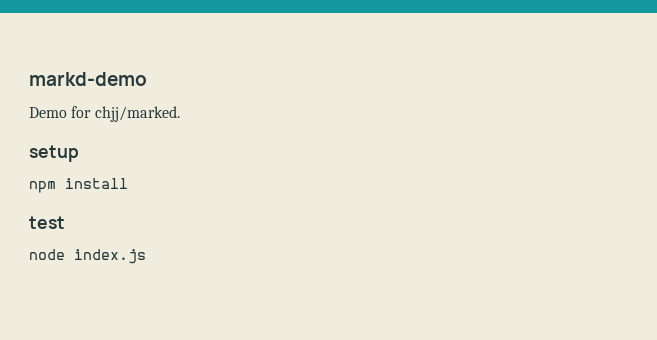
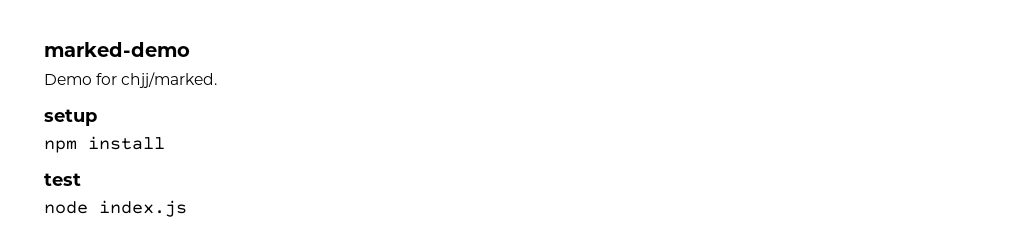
[29,72,147,86] markd-demo -> [44,42,190,57] marked-demo

